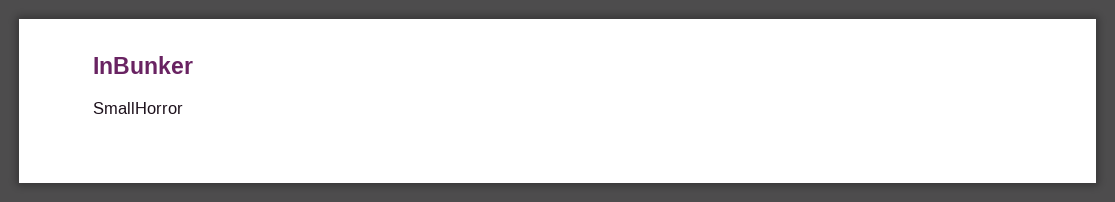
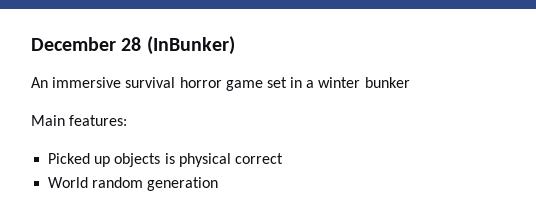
[93,56,193,74] [93,102,183,114] InBunker // SmallHorror -> [31,36,235,55] [31,77,410,91] [31,115,128,126] [48,153,283,167] [48,177,219,191] December 28 (InBunker) // An immersive survival horror game set in a winter bunker // Main features: // Picked up objects is physical correct // World random generation

